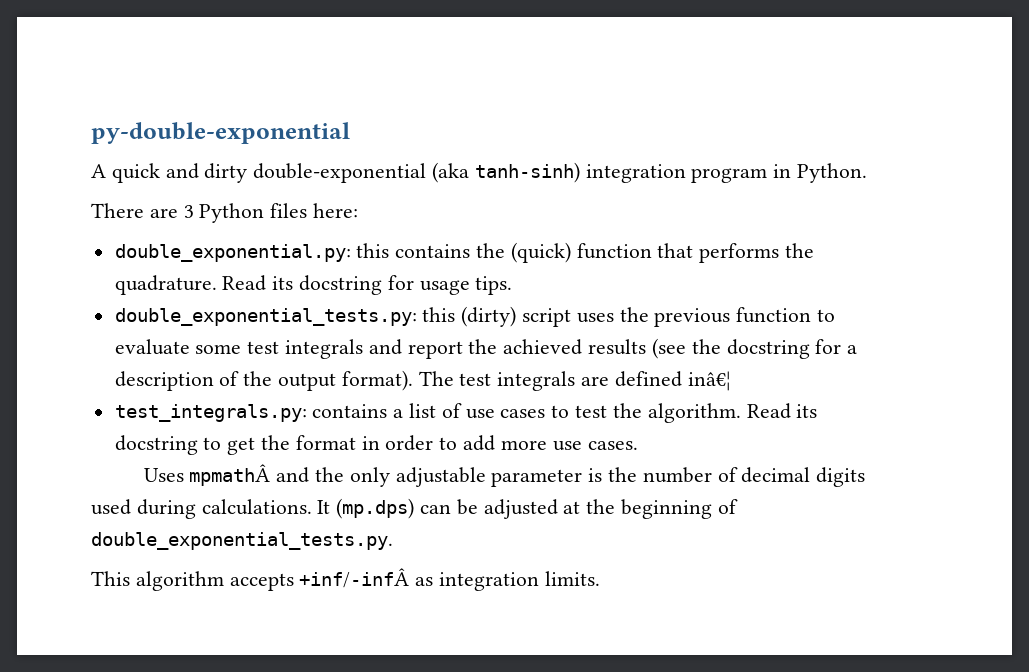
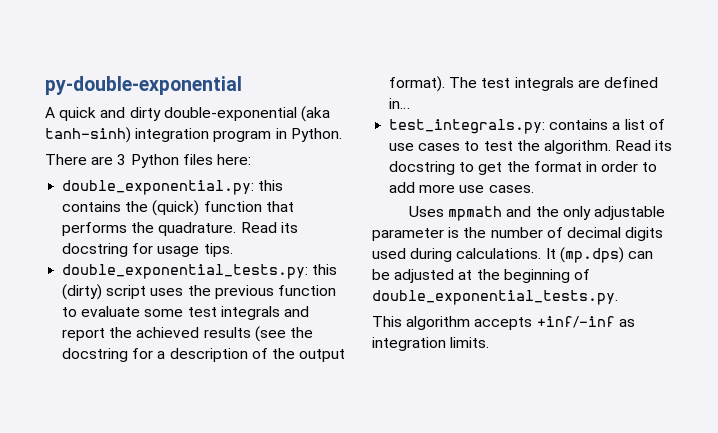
[687,371,731,391] inâ€¦ -> [389,98,411,109] in…
[189,464,271,486] mpmathÂ -> [448,206,503,221] mpmath
[299,568,410,588] +inf/-infÂ -> [536,316,615,328] +inf/-inf

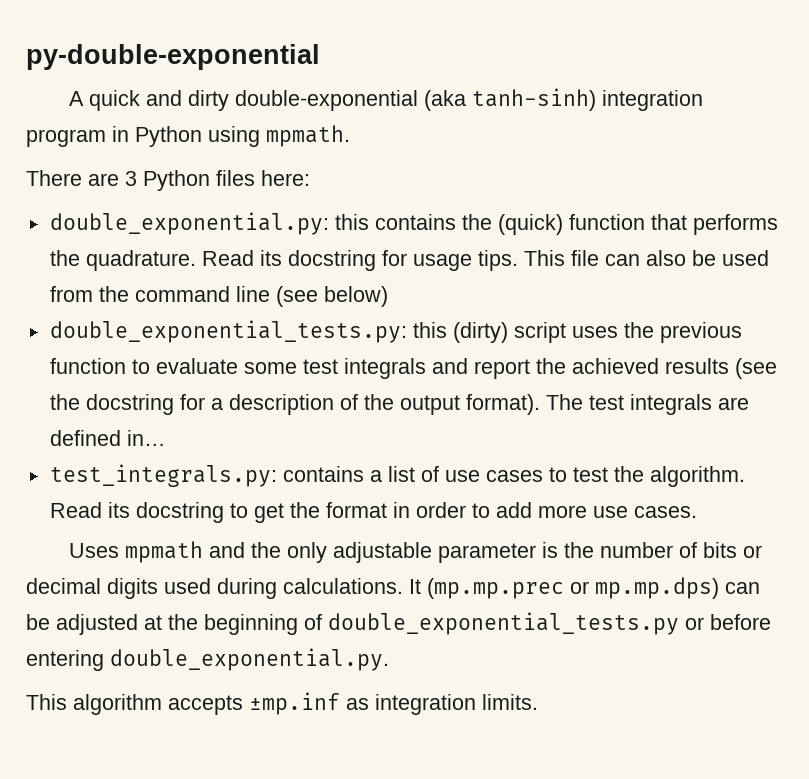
[290,128,342,142] Python. -> [135,125,350,147] Python using mpmath.
(233, 250) none -> [523,250,769,266] [49,286,388,307] This file can also be used from the command line (see below)
(563, 232) none -> [702,542,762,558] bits or
[559,247,624,263] (mp.dps) -> [427,577,719,599] (mp.mp.prec or mp.mp.dps)
[372,290,618,305] double_exponential_tests.py. -> [328,612,771,635] [26,648,389,671] double_exponential_tests.py or before entering double_exponential.py.
[536,316,615,328] +inf/-inf -> [249,692,340,715] ±mp.inf

